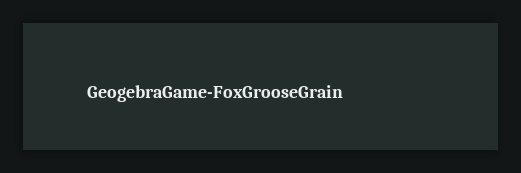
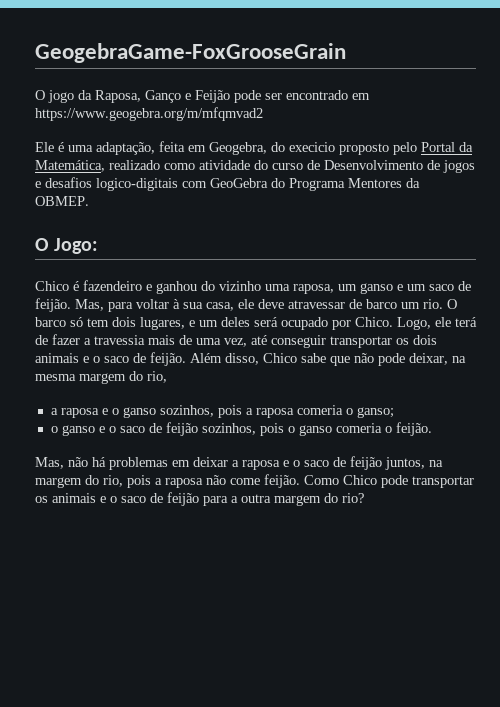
(343, 93) none -> [35,90,370,103] [35,107,263,121] [35,141,473,155] [35,160,475,173] [35,177,420,191] [35,196,89,206] [35,238,99,254] [35,280,471,294] [35,298,457,312] [35,317,477,330] [35,334,437,348] [35,352,466,366] [35,371,167,384] [50,405,394,418] [50,422,432,436] [35,456,443,470] [35,474,474,488] [35,492,364,506] // O jogo da Raposa, Ganço e Feijão pode ser encontrado em https://www.geogebra.org/m/mfqmvad2 // Ele é uma adaptação, feita em Geogebra, do execicio proposto pelo Portal da Matemática, realizado como atividade do curso de Desenvolvimento de jogos e desafios logico-digitais com GeoGebra do Programa Mentores da OBMEP. // O Jogo: // Chico é fazendeiro e ganhou do vizinho uma raposa, um ganso e um saco de feijão. Mas, para voltar à sua casa, ele deve atravessar de barco um rio. O barco só tem dois lugares, e um deles será ocupado por Chico. Logo, ele terá de fazer a travessia mais de uma vez, até conseguir transportar os dois animais e o saco de feijão. Além disso, Chico sabe que não pode deixar, na mesma margem do rio, // a raposa e o ganso sozinhos, pois a raposa comeria o ganso; // o ganso e o saco de feijão sozinhos, pois o ganso comeria o feijão. // Mas, não há problemas em deixar a raposa e o saco de feijão juntos, na margem do rio, pois a raposa não come feijão. Como Chico pode transportar os animais e o saco de feijão para a outra margem do rio?

